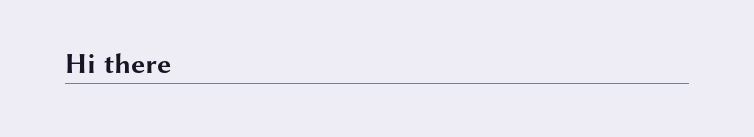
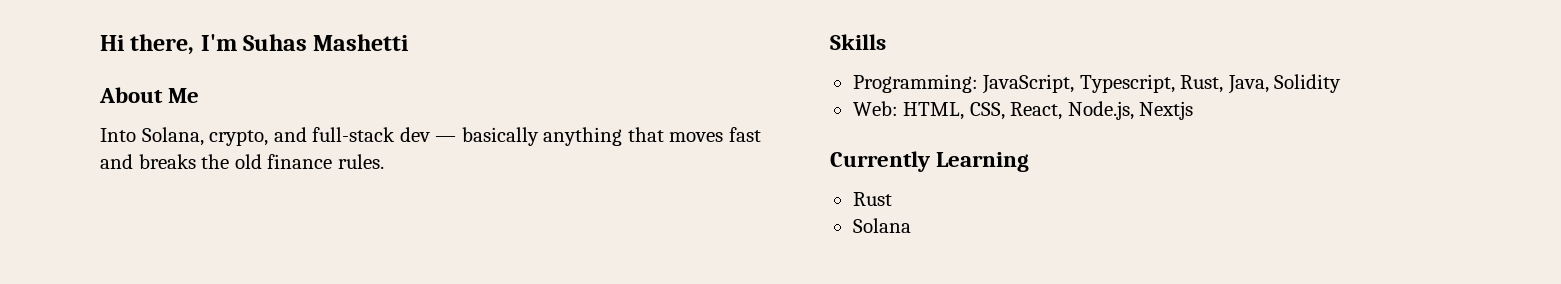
[103,53,171,73] there -> [130,34,410,55] [99,87,200,103] [100,127,761,146] [100,154,384,169] [830,34,886,50] [852,74,1342,94] [852,101,1194,120] [830,151,1030,172] [852,192,892,206] [852,218,911,233] there, I'm Suhas Mashetti // About Me // Into Solana, crypto, and full-stack dev — basically anything that moves fast and breaks the old finance rules. // Skills // Programming: JavaScript, Typescript, Rust, Java, Solidity // Web: HTML, CSS, React, Node.js, Nextjs // Currently Learning // Rust // Solana

